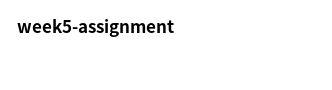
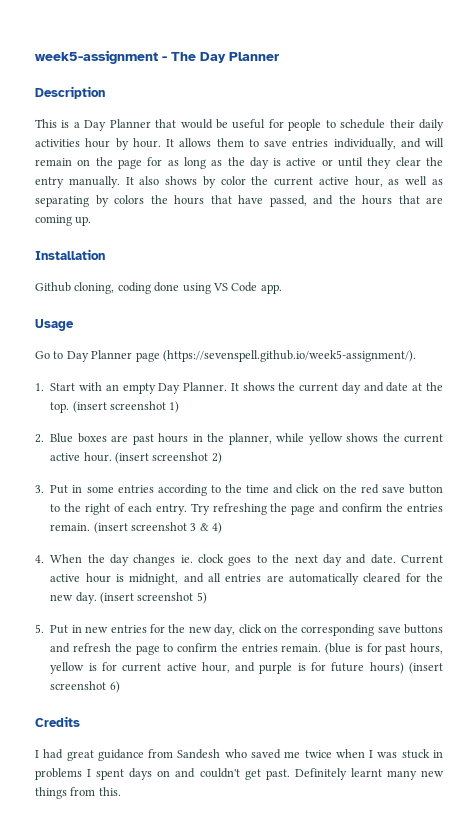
(174, 27) none -> [162,52,279,63] [35,86,105,99] [35,119,444,131] [35,138,444,150] [35,157,443,169] [35,176,444,188] [35,195,443,207] [35,215,92,226] [35,249,105,260] [35,282,282,294] [35,319,74,331] [35,350,416,362] [35,382,444,394] [50,401,180,413] [35,433,444,445] [50,452,222,464] [35,484,443,496] [50,503,443,515] [50,522,223,534] [35,554,444,566] [50,573,443,585] [50,592,207,604] [35,624,443,636] [50,643,443,655] [50,662,443,674] [50,681,120,693] [35,716,80,727] [35,749,443,761] [35,768,444,780] [35,787,121,799] - The Day Planner // Description // This is a Day Planner that would be useful for people to schedule their daily activities hour by hour. It allows them to save entries individually, and will remain on the page for as long as the day is active or until they clear the entry manually. It also shows by color the current active hour, as well as separating by colors the hours that have passed, and the hours that are coming up. // Installation // Github cloning, coding done using VS Code app. // Usage // Go to Day Planner page (https://sevenspell.github.io/week5-assignment/). // 1. Start with an empty Day Planner. It shows the current day and date at the top. (insert screenshot 1) // 2. Blue boxes are past hours in the planner, while yellow shows the current active hour. (insert screenshot 2) // 3. Put in some entries according to the time and click on the red save button to the right of each entry. Try refreshing the page and confirm the entries remain. (insert screenshot 3 & 4) // 4. When the day changes ie. clock goes to the next day and date. Current active hour is midnight, and all entries are automatically cleared for the new day. (insert screenshot 5) // 5. Put in new entries for the new day, click on the corresponding save buttons and refresh the page to confirm the entries remain. (blue is for past hours, yellow is for current active hour, and purple is for future hours) (insert screenshot 6) // Credits // I had great guidance from Sandesh who saved me twice when I was stuck in problems I spent days on and couldn't get past. Definitely learnt many new things from this.

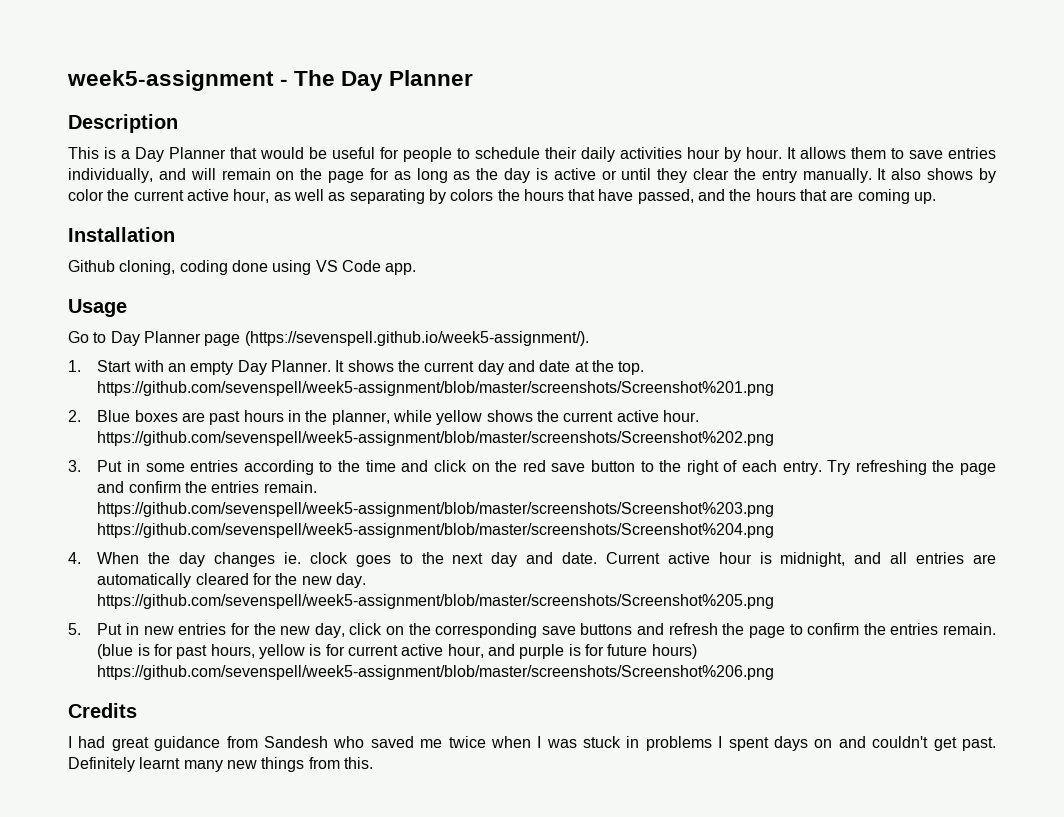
[72,401,180,413] (insert screenshot 1) -> [97,381,775,396] https://github.com/sevenspell/week5-assignment/blob/master/screenshots/Screenshot%201.png
[115,452,222,464] (insert screenshot 2) -> [97,431,775,446] https://github.com/sevenspell/week5-assignment/blob/master/screenshots/Screenshot%202.png
[93,522,223,534] (insert screenshot 3 & 4) -> [97,502,775,517] [97,523,775,538] https://github.com/sevenspell/week5-assignment/blob/master/screenshots/Screenshot%203.png https://github.com/sevenspell/week5-assignment/blob/master/screenshots/Screenshot%204.png
[100,592,207,604] (insert screenshot 5) -> [97,594,775,609] https://github.com/sevenspell/week5-assignment/blob/master/screenshots/Screenshot%205.png
[409,662,443,674] [50,681,120,693] (insert screenshot 6) -> [97,665,775,680] https://github.com/sevenspell/week5-assignment/blob/master/screenshots/Screenshot%206.png

